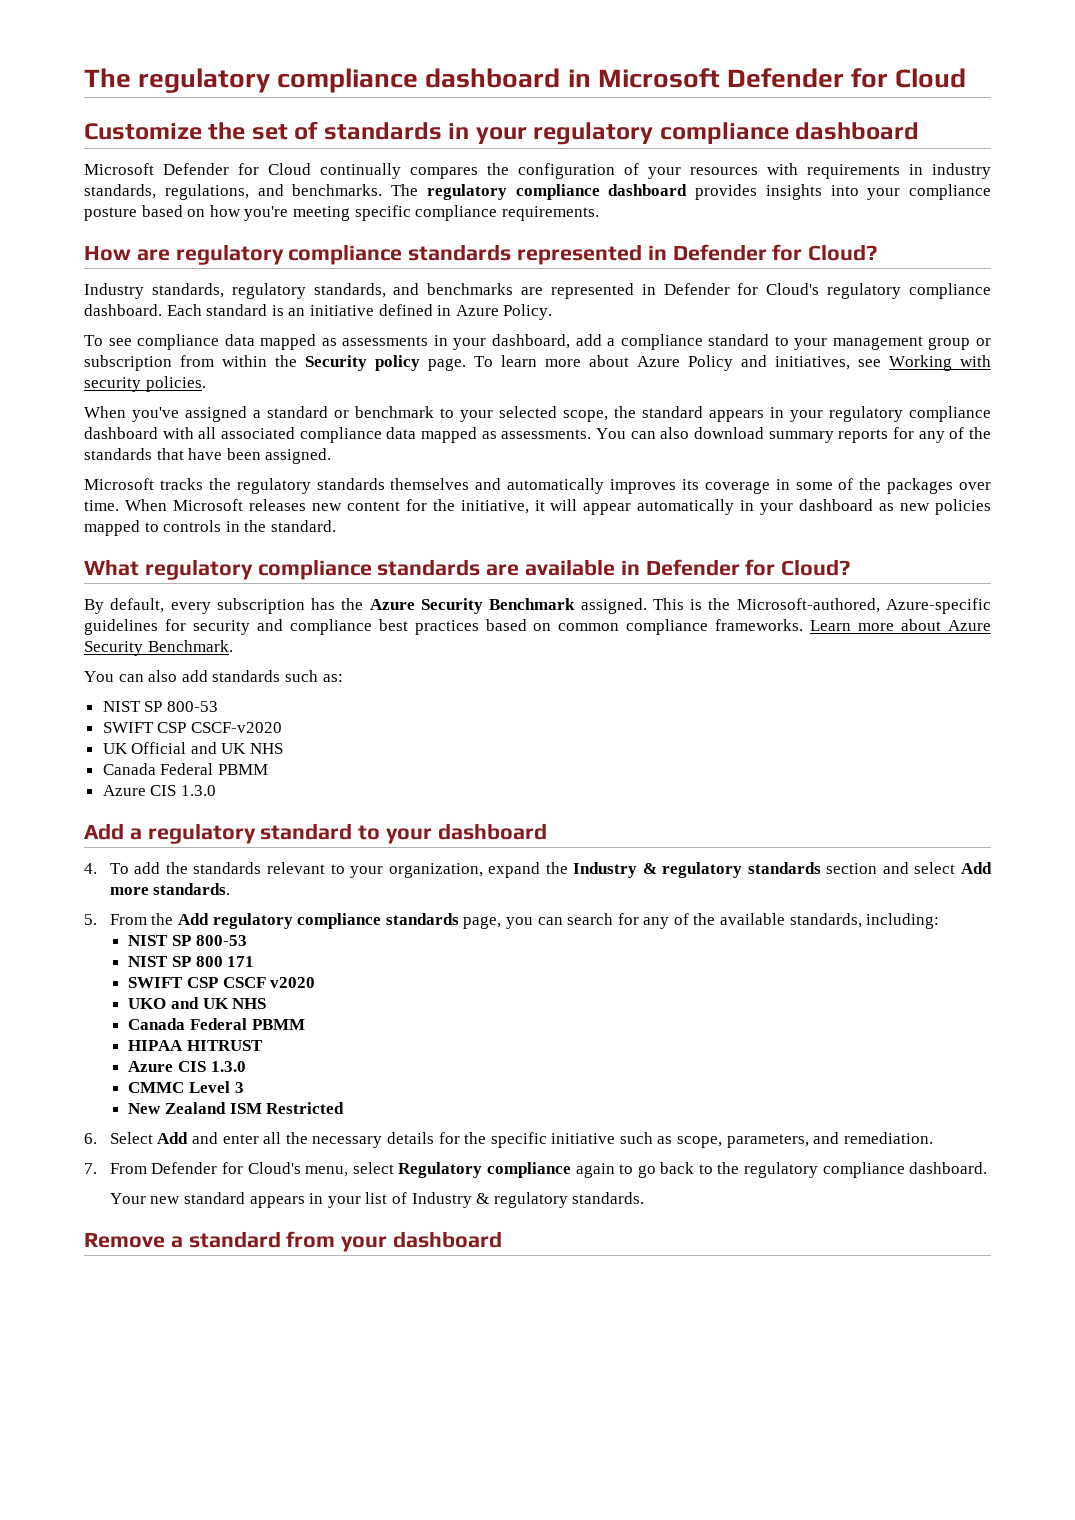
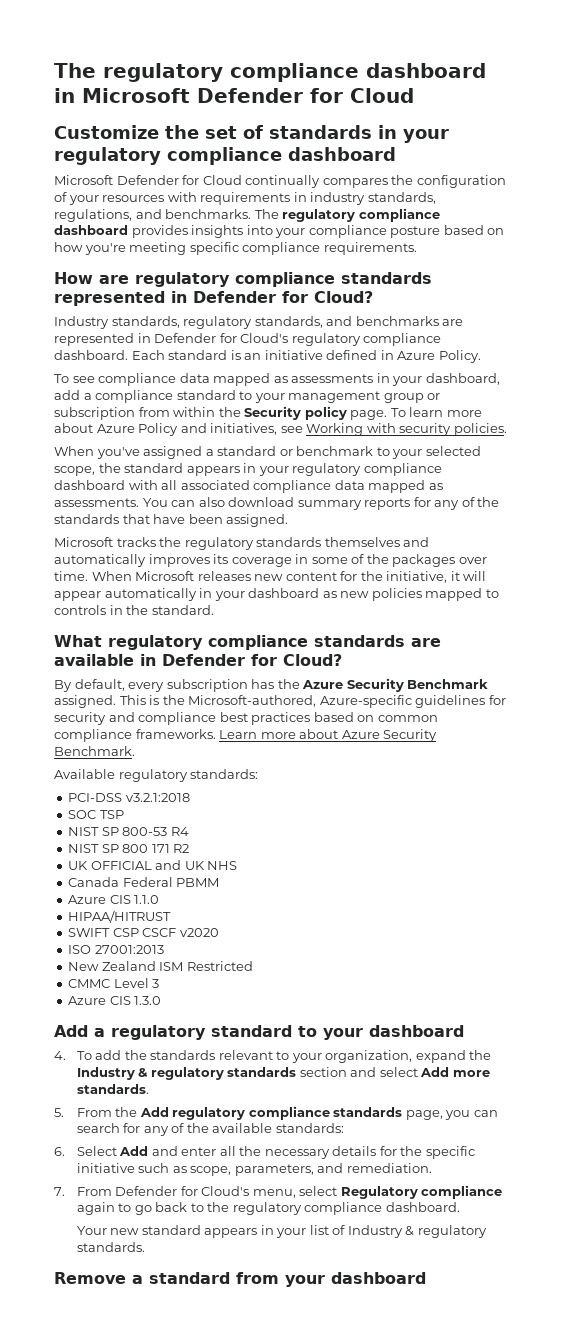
[84,670,343,682] [102,701,218,712] [102,722,282,733] [102,742,284,754] [102,763,268,775] You can also add standards such as: // NIST SP 800-53 // SWIFT CSP CSCF-v2020 // UK Official and UK NHS // Canada Federal PBMM -> [54,769,259,782] [68,793,190,802] [68,810,124,819] [68,827,189,836] [68,844,190,853] [68,860,238,870] [68,877,220,887] [68,895,160,904] [68,910,172,923] [68,928,219,937] [68,945,164,954] [68,961,253,971] [68,978,160,988] Available regulatory standards: // PCI-DSS v3.2.1:2018 // SOC TSP // NIST SP 800-53 R4 // NIST SP 800 171 R2 // UK OFFICIAL and UK NHS // Canada Federal PBMM // Azure CIS 1.1.0 // HIPAA/HITRUST // SWIFT CSP CSCF v2020 // ISO 27001:2013 // New Zealand ISM Restricted // CMMC Level 3
[789,913,940,929] [128,935,247,946] [128,956,255,967] [128,977,316,988] [128,997,267,1009] [128,1018,305,1030] [128,1040,264,1051] [128,1061,246,1072] [128,1081,244,1093] [128,1102,345,1114] standards, including: // NIST SP 800-53 // NIST SP 800 171 // SWIFT CSP CSCF v2020 // UKO and UK NHS // Canada Federal PBMM // HIPAA HITRUST // Azure CIS 1.3.0 // CMMC Level 3 // New Zealand ISM Restricted -> [275,1123,344,1133] standards:

